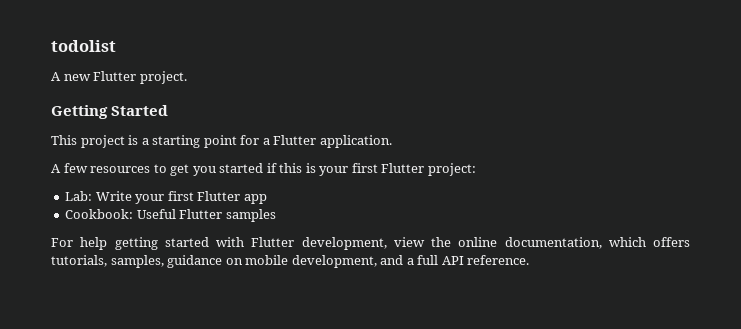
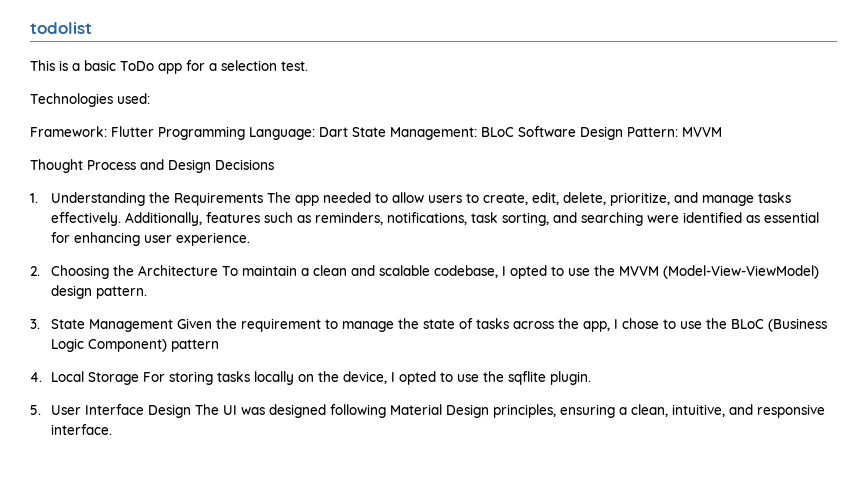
[51,71,187,84] [51,105,169,119] // A new Flutter project. // Getting Started -> (92, 28) none
[80,135,125,148] project -> (55, 65) none
[152,135,392,148] [51,163,476,176] [65,191,267,204] [65,209,276,222] [51,237,690,250] [51,255,530,268] starting point for a Flutter application. // A few resources to get you started if this is your first Flutter project: // Lab: Write your first Flutter app // Cookbook: Useful Flutter samples // For help getting started with Flutter development, view the online documentation, which offers tutorials, samples, guidance on mobile development, and a full API reference. -> [84,60,308,74] [30,93,150,107] [30,126,722,140] [30,159,274,173] [30,192,792,206] [51,212,820,226] [51,232,251,246] [30,265,820,279] [51,285,148,299] [30,318,828,332] [51,338,220,352] [30,371,592,385] [30,404,826,418] [51,424,113,435] basic ToDo app for a selection test. // Technologies used: // Framework: Flutter Programming Language: Dart State Management: BLoC Software Design Pattern: MVVM // Thought Process and Design Decisions // 1. Understanding the Requirements The app needed to allow users to create, edit, delete, prioritize, and manage tasks effectively. Additionally, features such as reminders, notifications, task sorting, and searching were identified as essential for enhancing user experience. // 2. Choosing the Architecture To maintain a clean and scalable codebase, I opted to use the MVVM (Model-View-ViewModel) design pattern. // 3. State Management Given the requirement to manage the state of tasks across the app, I chose to use the BLoC (Business Logic Component) pattern // 4. Local Storage For storing tasks locally on the device, I opted to use the sqflite plugin. // 5. User Interface Design The UI was designed following Material Design principles, ensuring a clean, intuitive, and responsive interface.

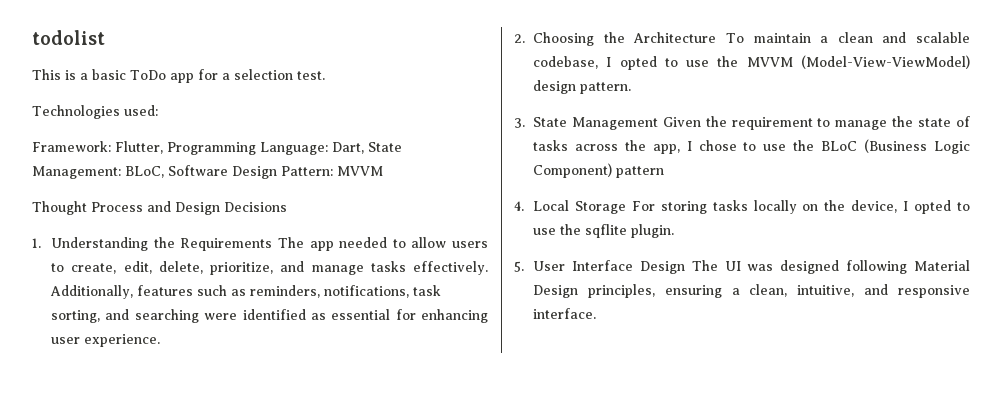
[111,126,154,137] Flutter -> [115,141,163,154] Flutter,
[319,127,348,137] Dart -> [332,142,364,154] Dart,
[481,127,514,137] BLoC -> [125,166,164,178] BLoC,

